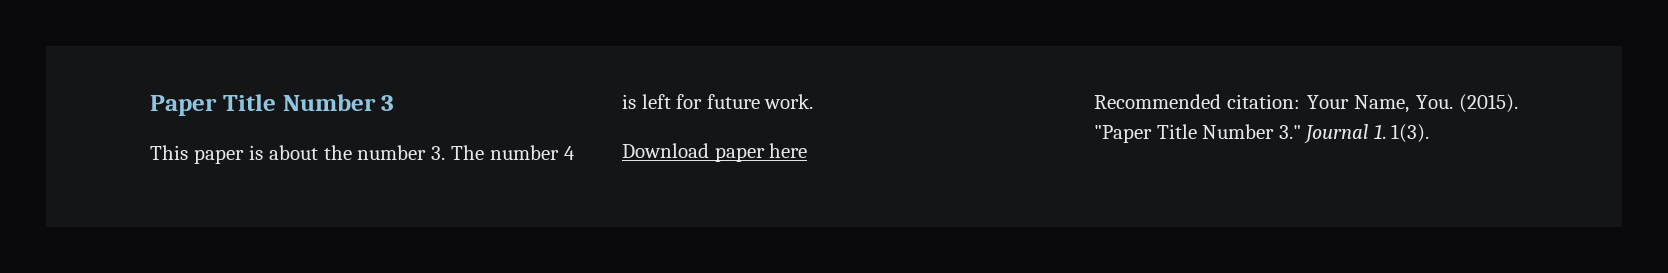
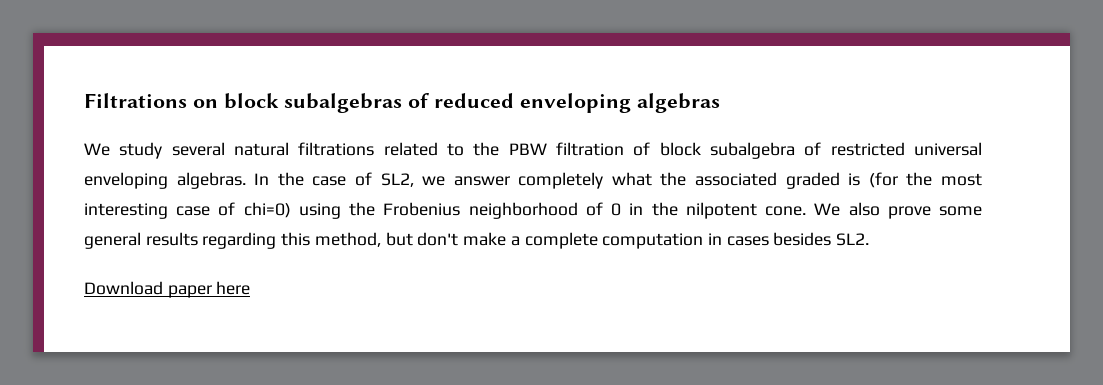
[150,94,395,116] [150,145,576,164] [622,94,814,109] [622,143,808,162] [1094,94,1518,113] [1094,124,1430,144] Paper Title Number 3 // This paper is about the number 3. The number 4 is left for future work. // Download paper here // Recommended citation: Your Name, You. (2015). "Paper Title Number 3." Journal 1. 1(3). -> [84,93,720,113] [84,142,983,159] [84,172,983,189] [84,202,983,219] [84,232,870,249] [84,281,251,298] Filtrations on block subalgebras of reduced enveloping algebras // We study several natural filtrations related to the PBW filtration of block subalgebra of restricted universal enveloping algebras. In the case of SL2, we answer completely what the associated graded is (for the most interesting case of chi=0) using the Frobenius neighborhood of 0 in the nilpotent cone. We also prove some general results regarding this method, but don't make a complete computation in cases besides SL2. // Download paper here

